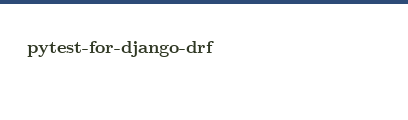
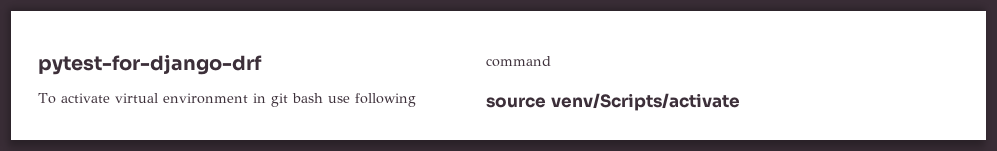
(214, 49) none -> [38,93,416,107] [486,56,551,67] [486,93,740,111] // To activate virtual environment in git bash use following command // source venv/Scripts/activate

